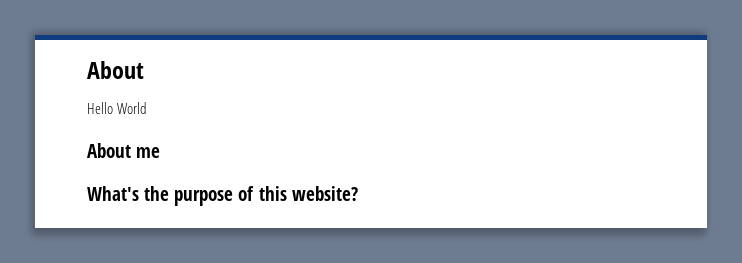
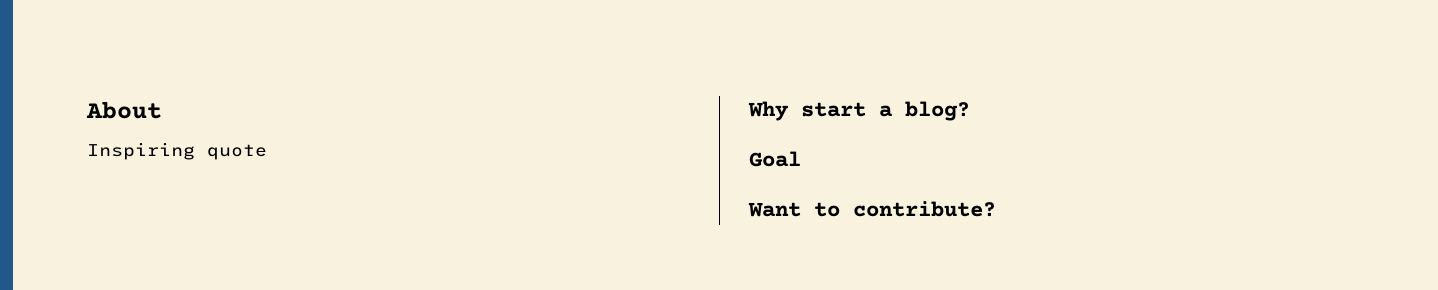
[87,102,148,114] [87,143,161,158] [87,186,358,206] Hello World // About me // What's the purpose of this website? -> [87,142,267,160] [748,101,970,121] [749,151,801,167] [748,201,996,217] Inspiring quote // Why start a blog? // Goal // Want to contribute?

